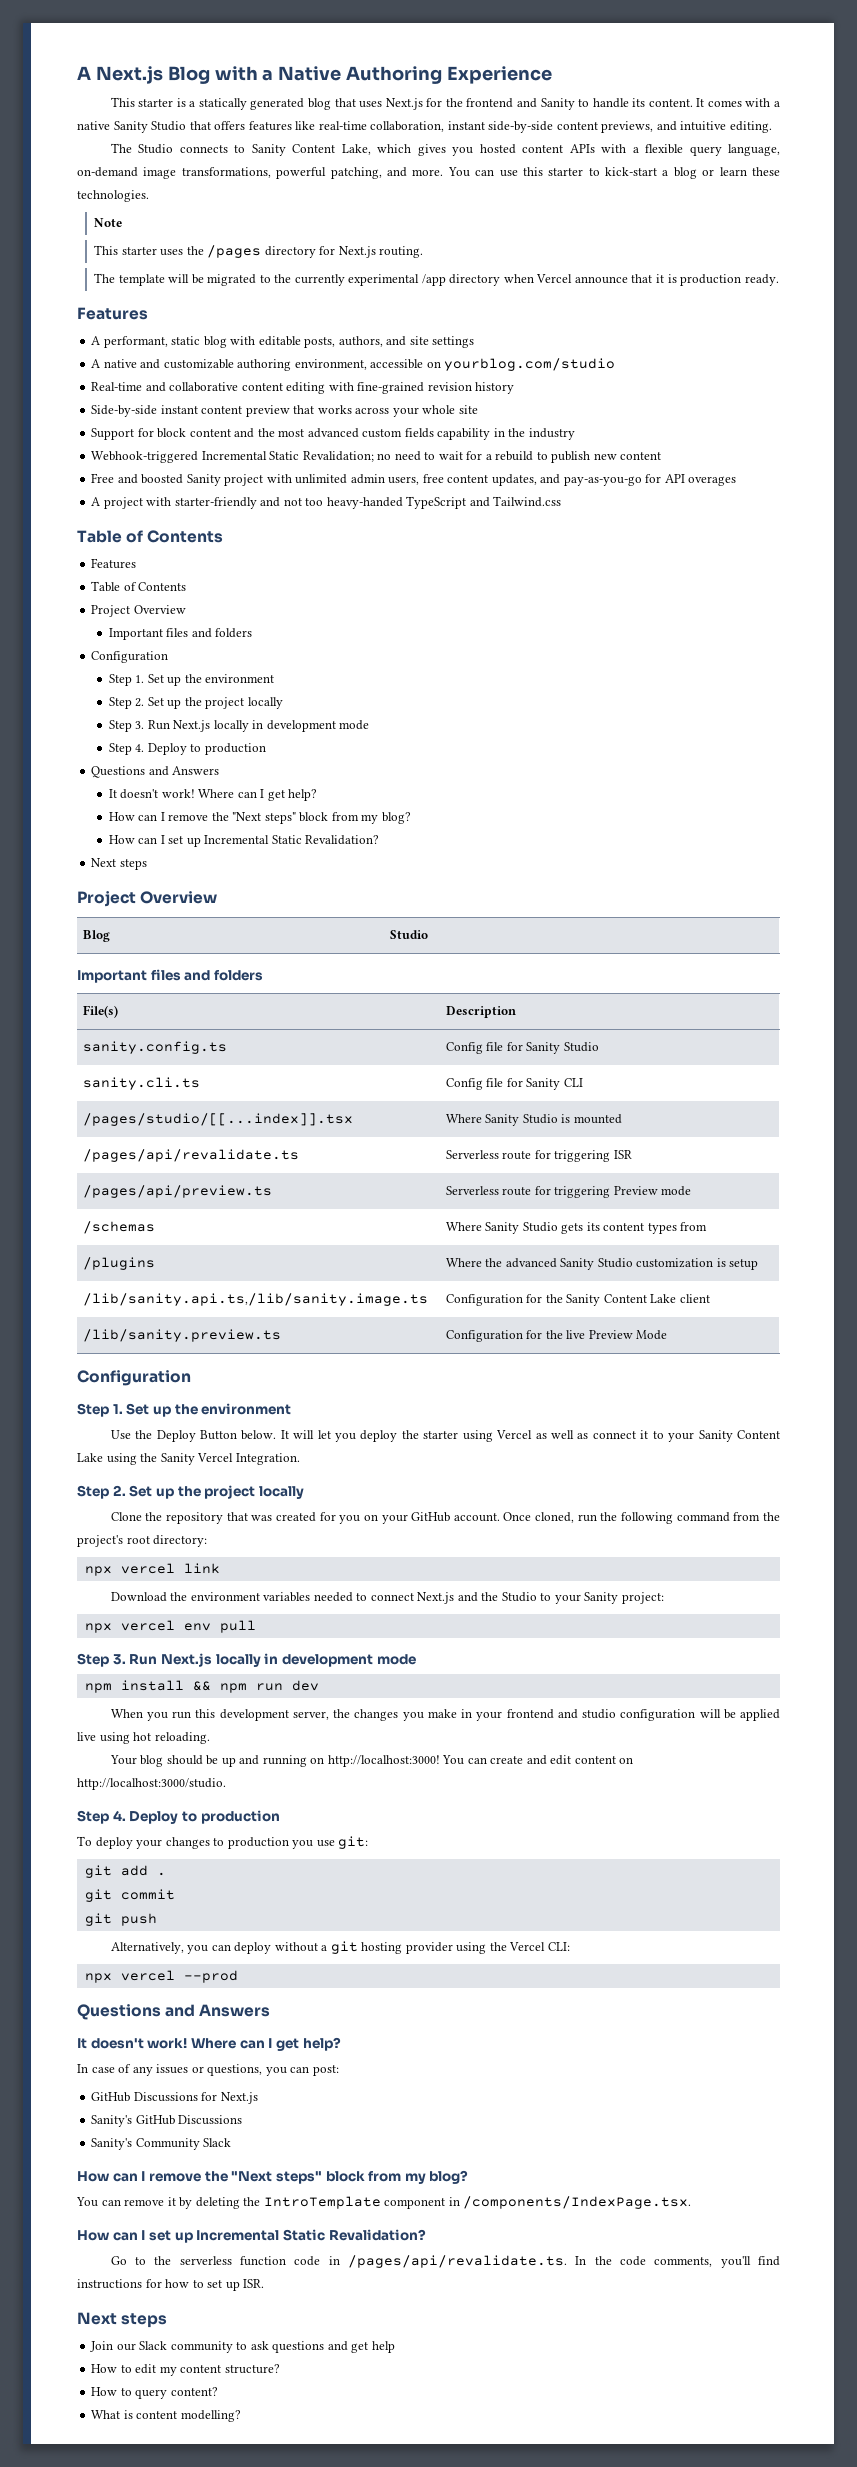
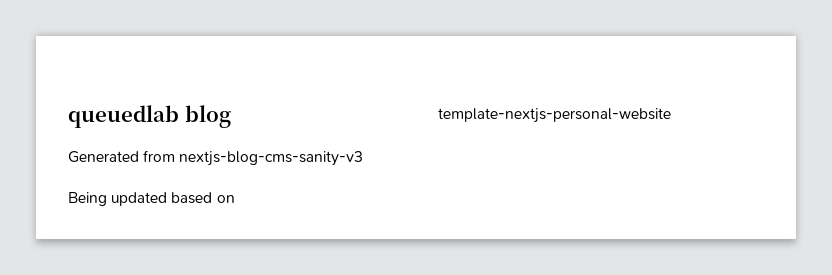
[77,66,553,84] [110,97,780,110] [77,121,772,133] [110,143,780,156] [77,167,781,179] [77,190,149,202] [94,218,123,227] [94,245,424,258] [94,273,779,286] [77,307,148,320] [91,336,475,348] [91,358,616,371] [91,382,515,394] [91,405,478,417] [91,428,575,440] [91,451,662,463] [91,473,737,486] [91,496,562,509] [77,530,224,543] [91,558,137,569] [91,581,187,592] [91,605,186,617] [108,628,253,640] [91,651,169,663] [108,674,275,686] [108,697,283,709] [108,720,370,732] [108,743,266,755] [91,766,220,778] [108,789,318,801] [108,812,411,824] [108,835,380,847] [91,858,147,870] [77,891,218,907] [82,930,110,942] [389,930,428,939] [77,969,263,983] [82,1005,118,1018] [445,1006,516,1018] [82,1041,227,1054] [445,1042,599,1054] [82,1077,200,1090] [445,1078,583,1090] [82,1113,353,1126] [445,1114,622,1126] [82,1149,299,1162] [445,1150,632,1162] [82,1185,272,1198] [445,1186,692,1198] [82,1221,155,1234] [445,1222,708,1234] [82,1257,155,1270] [445,1258,759,1270] [82,1293,428,1306] [445,1294,710,1306] [82,1329,281,1342] [445,1330,668,1342] [77,1370,191,1386] [77,1403,292,1417] [110,1430,781,1442] [77,1453,300,1465] [77,1485,304,1499] [110,1512,781,1524] [77,1535,208,1547] [84,1563,220,1576] [110,1592,664,1604] [84,1620,256,1633] [77,1653,416,1667] [84,1680,319,1693] [110,1709,780,1721] [77,1732,210,1744] [109,1755,634,1767] [77,1778,226,1790] [77,1810,280,1824] [77,1836,369,1849] [84,1865,166,1878] [84,1889,175,1902] [84,1913,157,1926] [110,1941,570,1954] [84,1970,238,1983] [77,2004,271,2020] [77,2037,341,2051] [77,2064,339,2076] [91,2092,258,2104] [91,2115,243,2127] [91,2138,232,2150] [77,2170,469,2184] [76,2196,692,2209] [77,2229,426,2243] [110,2255,780,2268] [77,2279,265,2291] [77,2312,168,2328] [90,2341,395,2353] [91,2364,280,2376] [91,2387,218,2399] [91,2410,241,2422] A Next.js Blog with a Native Authoring Experience // This starter is a statically generated blog that uses Next.js for the frontend and Sanity to handle its content. It comes with a native Sanity Studio that offers features like real-time collaboration, instant side-by-side content previews, and intuitive editing. // The Studio connects to Sanity Content Lake, which gives you hosted content APIs with a flexible query language, on-demand image transformations, powerful patching, and more. You can use this starter to kick-start a blog or learn these technologies. // Note // This starter uses the /pages directory for Next.js routing. // The template will be migrated to the currently experimental /app directory when Vercel announce that it is production ready. // Features // A performant, static blog with editable posts, authors, and site settings // A native and customizable authoring environment, accessible on yourblog.com/studio // Real-time and collaborative content editing with fine-grained revision history // Side-by-side instant content preview that works across your whole site // Support for block content and the most advanced custom fields capability in the industry // Webhook-triggered Incremental Static Revalidation; no need to wait for a rebuild to publish new content // Free and boosted Sanity project with unlimited admin users, free content updates, and pay-as-you-go for API overages // A project with starter-friendly and not too heavy-handed TypeScript and Tailwind.css // Table of Contents // Features // Table of Contents // Project Overview // Important files and folders // Configuration // Step 1. Set up the environment // Step 2. Set up the project locally // Step 3. Run Next.js locally in development mode // Step 4. Deploy to production // Questions and Answers // It doesn't work! Where can I get help? // How can I remove the "Next steps" block from my blog? // How can I set up Incremental Static Revalidation? // Next steps // Project Overview // Blog | Studio // Important files and folders // File(s) | Description // sanity.config.ts | Config file for Sanity Studio // sanity.cli.ts | Config file for Sanity CLI // /pages/studio/[[...index]].tsx | Where Sanity Studio is mounted // /pages/api/revalidate.ts | Serverless route for triggering ISR // /pages/api/preview.ts | Serverless route for triggering Preview mode // /schemas | Where Sanity Studio gets its content types from // /plugins | Where the advanced Sanity Studio customization is setup // /lib/sanity.api.ts,/lib/sanity.image.ts | Configuration for the Sanity Content Lake client // /lib/sanity.preview.ts | Configuration for the live Preview Mode // Configuration // Step 1. Set up the environment // Use the Deploy Button below. It will let you deploy the starter using Vercel as well as connect it to your Sanity Content Lake using the Sanity Vercel Integration. // Step 2. Set up the project locally // Clone the repository that was created for you on your GitHub account. Once cloned, run the following command from the project's root directory: // npx vercel link // Download the environment variables needed to connect Next.js and the Studio to your Sanity project: // npx vercel env pull // Step 3. Run Next.js locally in development mode // npm install && npm run dev // When you run this development server, the changes you make in your frontend and studio configuration will be applied live using hot reloading. // Your blog should be up and running on http://localhost:3000! You can create and edit content on http://localhost:3000/studio. // Step 4. Deploy to production // To deploy your changes to production you use git: // git add . // git commit // git push // Alternatively, you can deploy without a git hosting provider using the Vercel CLI: // npx vercel --prod // Questions and Answers // It doesn't work! Where can I get help? // In case of any issues or questions, you can post: // GitHub Discussions for Next.js // Sanity's GitHub Discussions // Sanity's Community Slack // How can I remove the "Next steps" block from my blog? // You can remove it by deleting the IntroTemplate component in /components/IndexPage.tsx. // How can I set up Incremental Static Revalidation? // Go to the serverless function code in /pages/api/revalidate.ts. In the code comments, you'll find instructions for how to set up ISR. // Next steps // Join our Slack community to ask questions and get help // How to edit my content structure? // How to query content? // What is content modelling? -> [68,105,231,128] [68,150,364,166] [68,192,235,206] [438,108,671,123] queuedlab blog // Generated from nextjs-blog-cms-sanity-v3 // Being updated based on template-nextjs-personal-website

